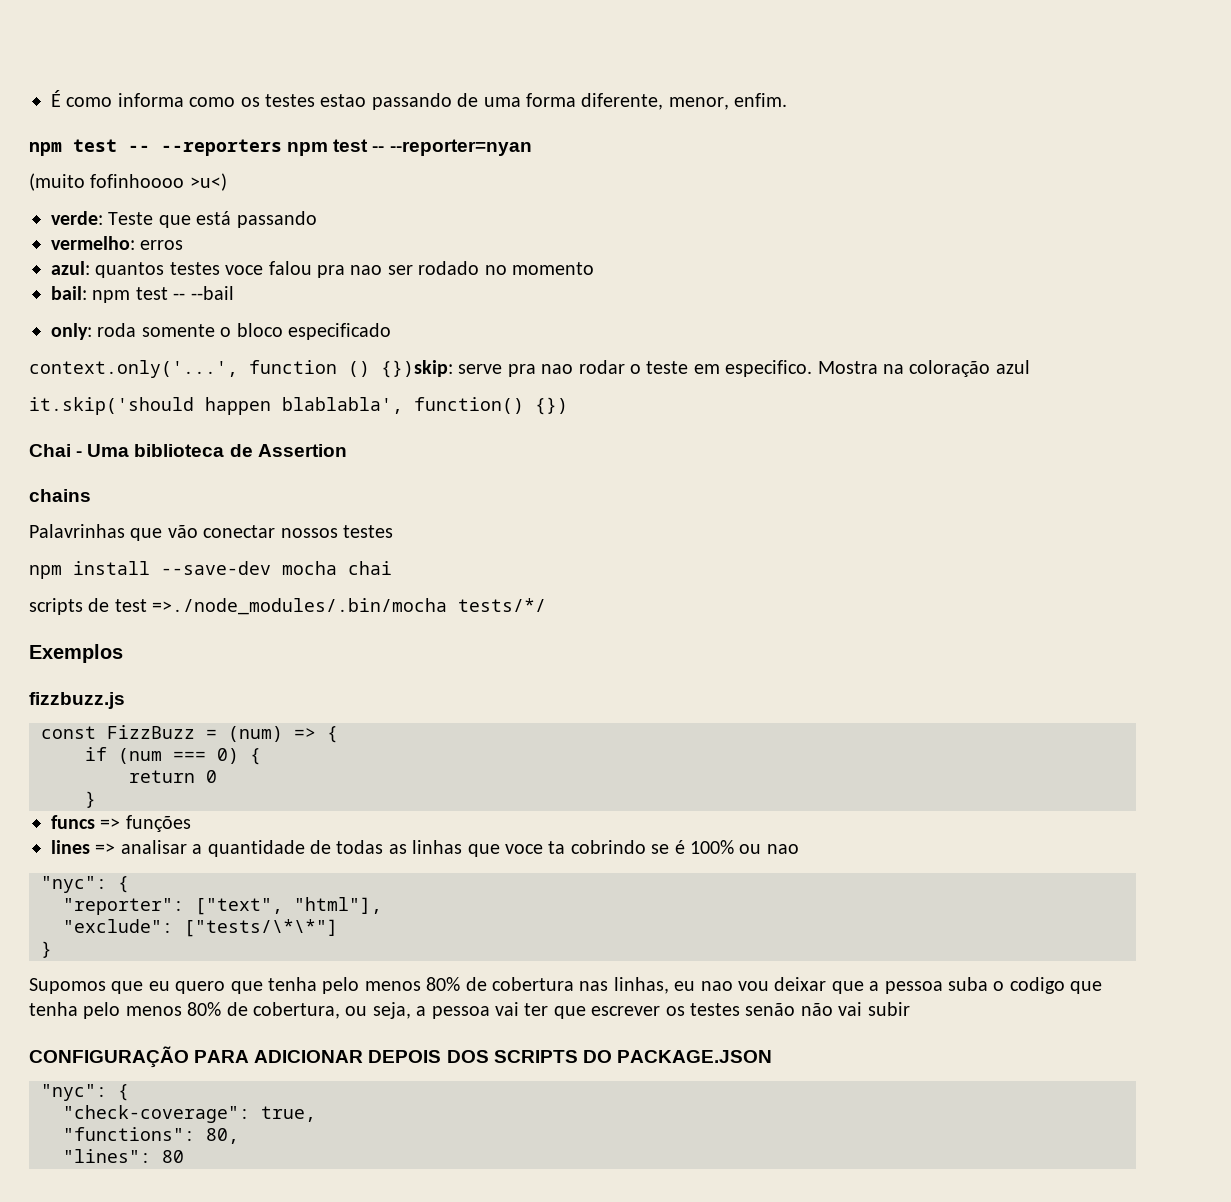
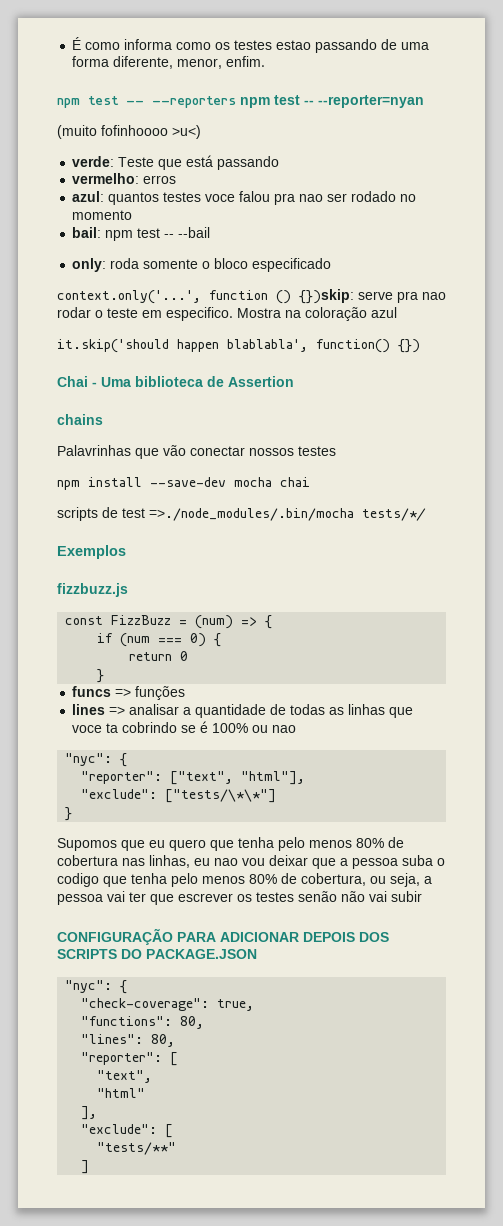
[162,1150,184,1163] 80 -> [151,1034,176,1047] [81,1052,179,1066] [97,1070,153,1083] [97,1088,146,1098] [81,1106,98,1120] [81,1124,174,1138] [97,1142,177,1155] [81,1160,90,1174] 80, // "reporter": [ // "text", // "html" // ], // "exclude": [ // "tests/**" // ]

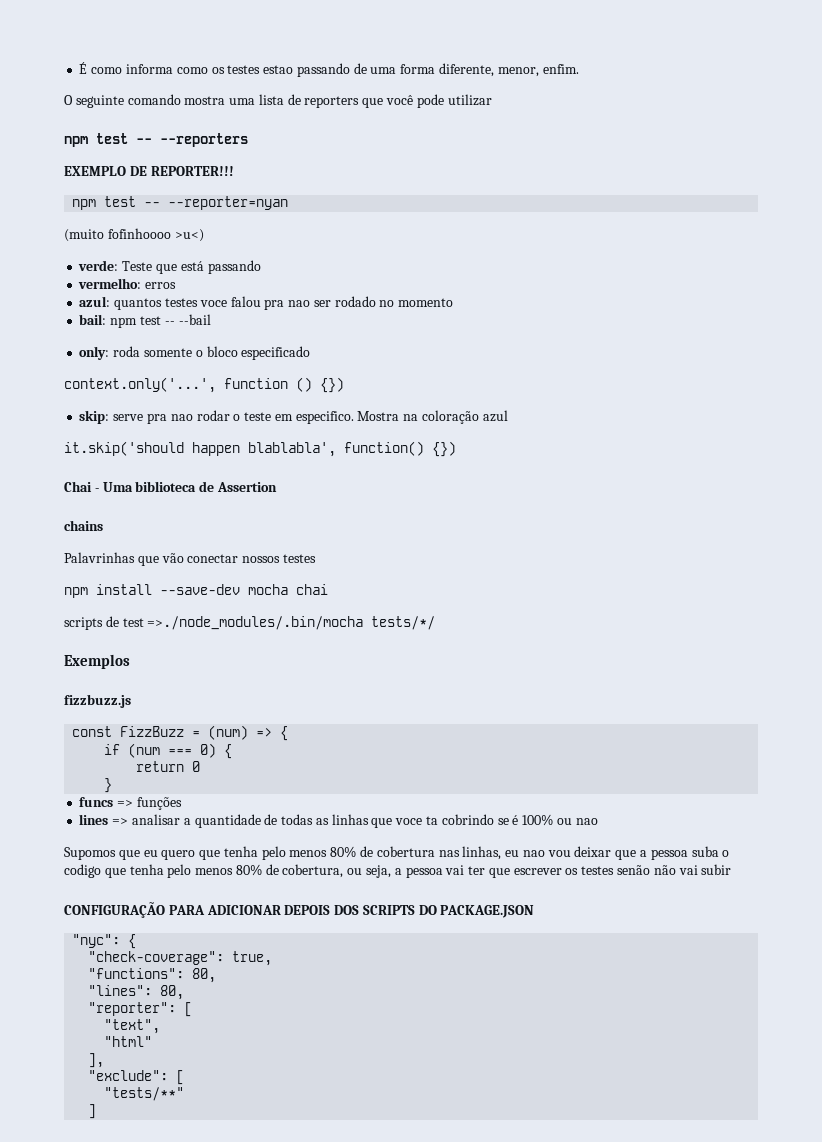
(266, 61) none -> [64,94,492,108] // O seguinte comando mostra uma lista de reporters que você pode utilizar
(236, 102) none -> [64,166,234,176] // EXEMPLO DE REPORTER!!! //
[299,289,354,304] {})skip: -> [320,377,344,393] [79,410,110,424] {}) // skip:
[65,753,128,767] [81,771,306,785] [81,789,277,803] [65,807,73,821] // "nyc": { // "reporter": ["text", "html"], // "exclude": ["tests/\*\*"] // } -> (598, 821) none

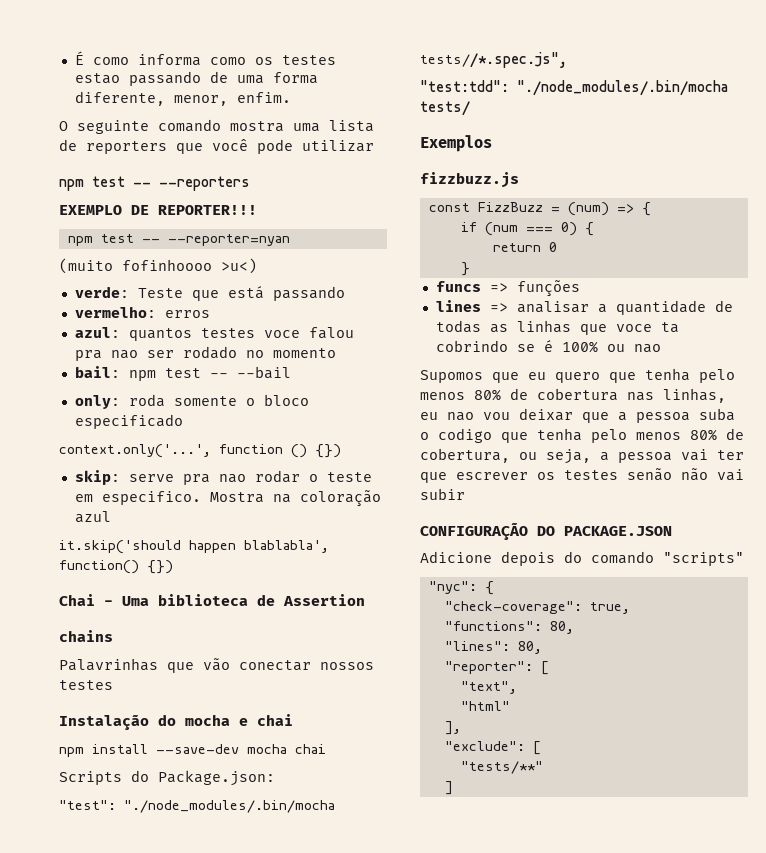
(316, 558) none -> [59,714,293,730] // Instalação do mocha e chai
[64,616,436,630] scripts de test =>./node_modules/.bin/mocha tests/*/ -> [59,770,275,786] [59,800,335,813] [420,52,567,68] [420,80,728,96] [420,101,470,116] Scripts do Package.json: // "test": "./node_modules/.bin/mocha tests//*.spec.js", // "test:tdd": "./node_modules/.bin/mocha tests/
[168,905,535,918] PARA ADICIONAR DEPOIS DOS SCRIPTS DO PACKAGE.JSON -> [537,526,672,536] [420,551,744,566] DO PACKAGE.JSON // Adicione depois do comando "scripts"

